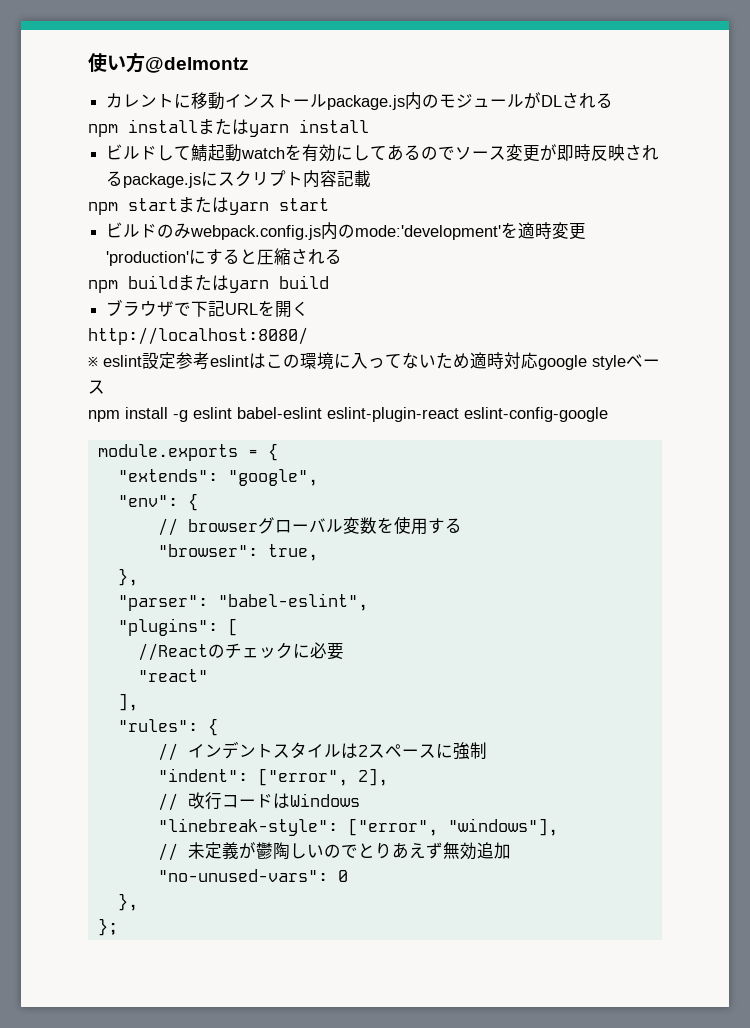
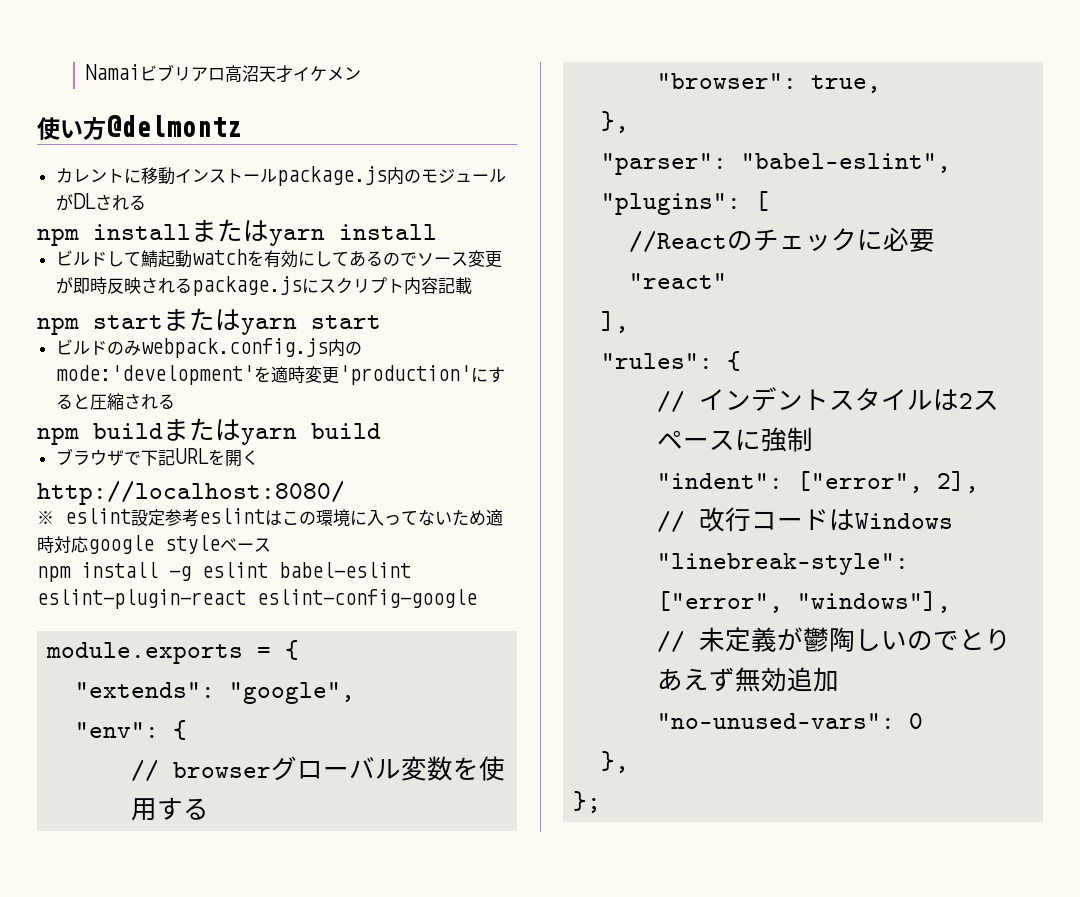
(88, 62) none -> [84,64,361,83] Namaiビブリアロ高沼天才イケメン //

